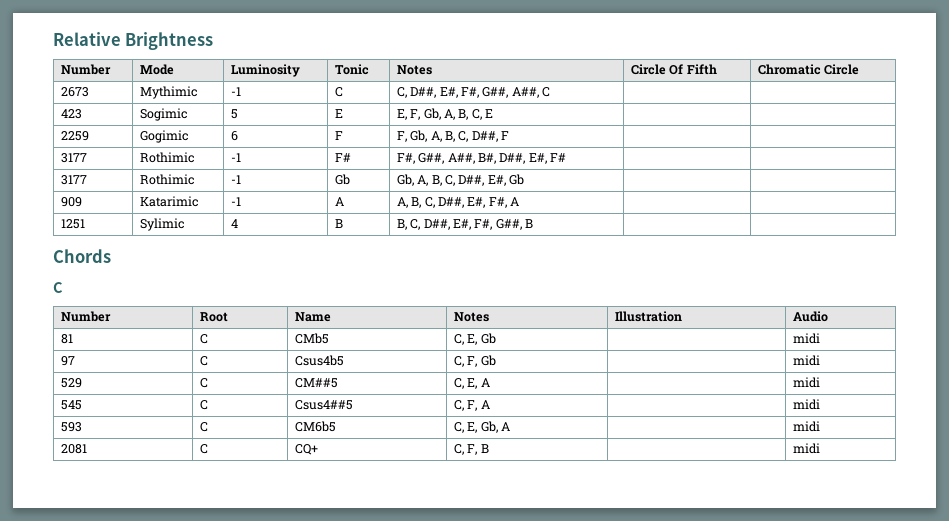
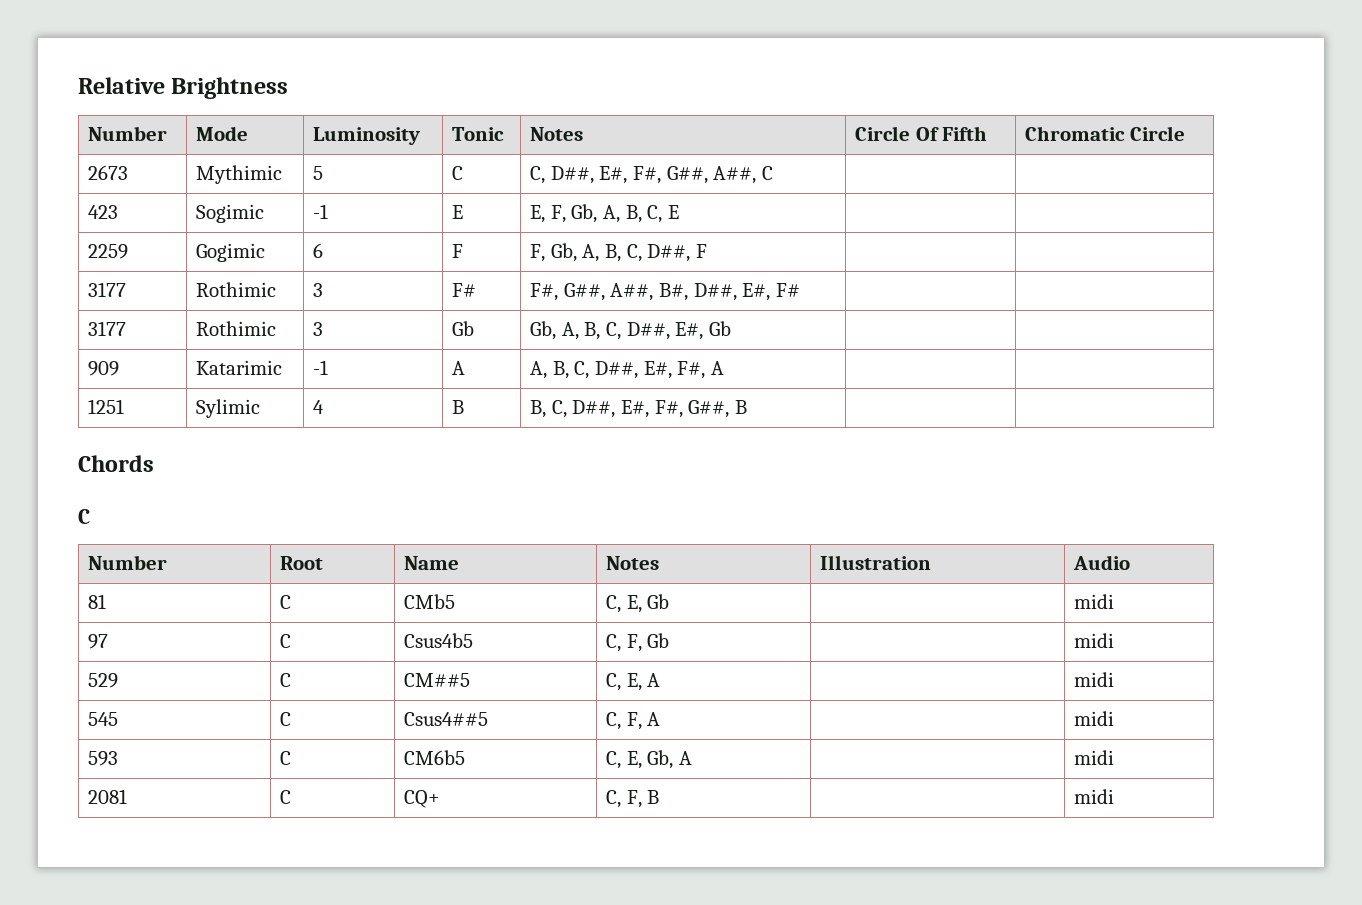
[230,87,241,96] -1 -> [313,166,324,180] 5
[230,109,238,119] 5 -> [313,204,329,219] -1
[230,153,241,162] -1 -> [313,283,324,297] 3
[230,175,241,184] -1 -> [313,322,324,336] 3

